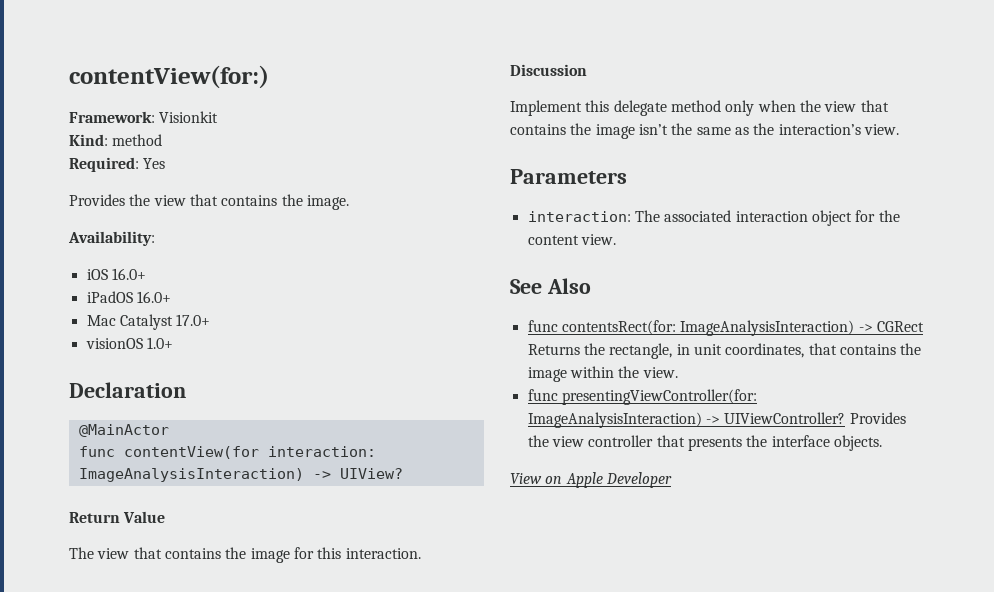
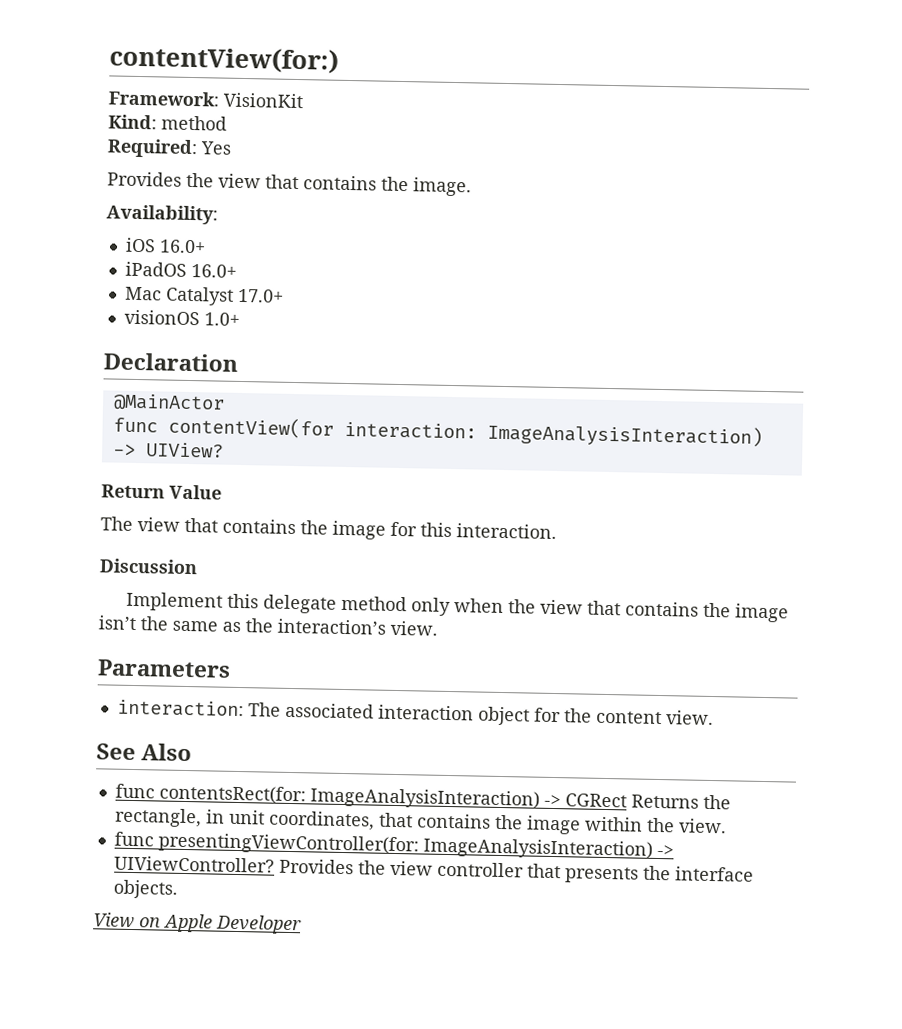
[159,111,219,123] Visionkit -> [223,92,303,109] VisionKit

